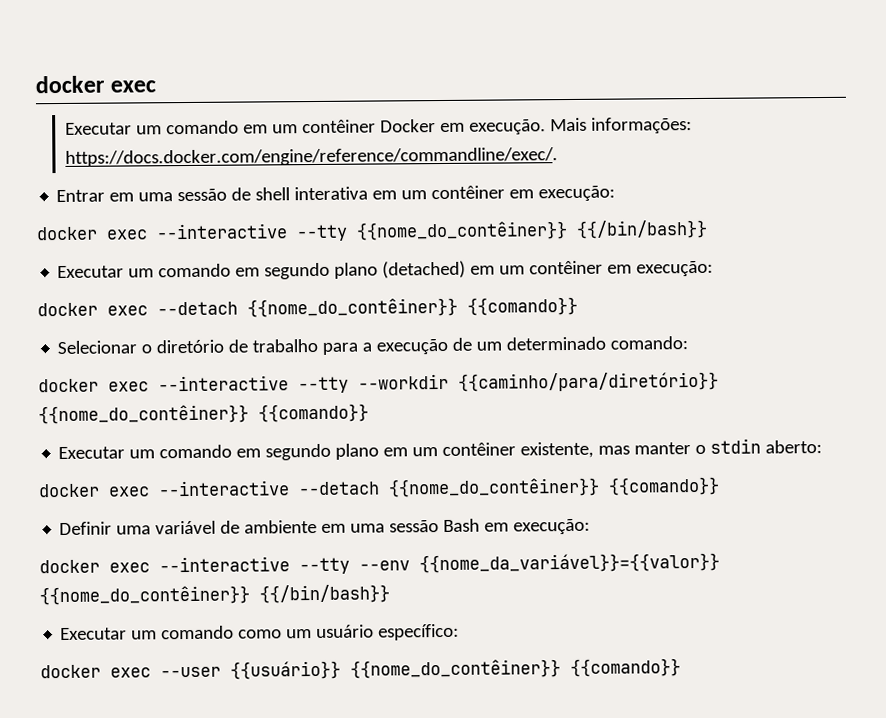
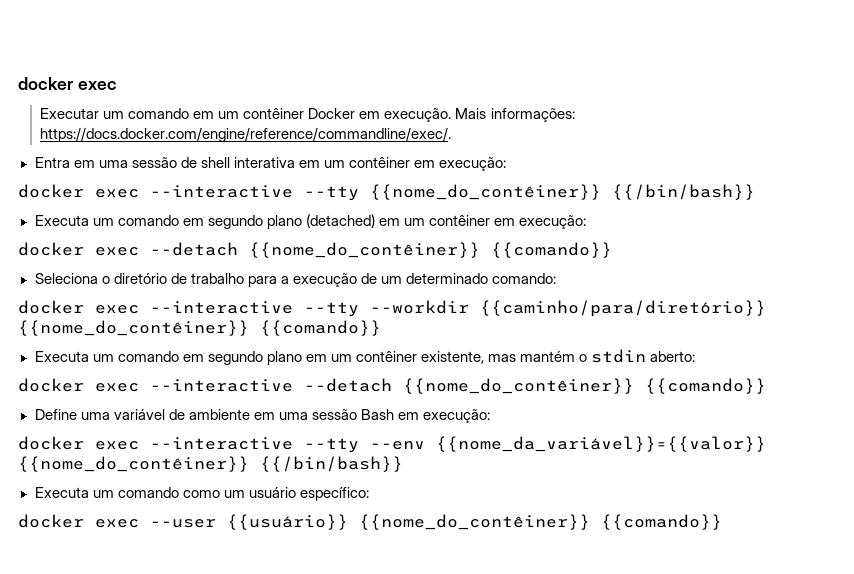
[56,189,106,203] Entrar -> [34,157,70,168] Entra
[57,265,125,279] Executar -> [34,215,89,226] Executa
[57,340,138,355] Selecionar -> [34,273,98,284] Seleciona
[58,446,126,460] Executar -> [34,351,89,362] Executa
[634,442,692,455] manter -> [520,351,576,362] mantém
[59,521,113,536] Definir -> [34,409,77,420] Define
[60,627,128,641] Executar -> [34,487,89,498] Executa

